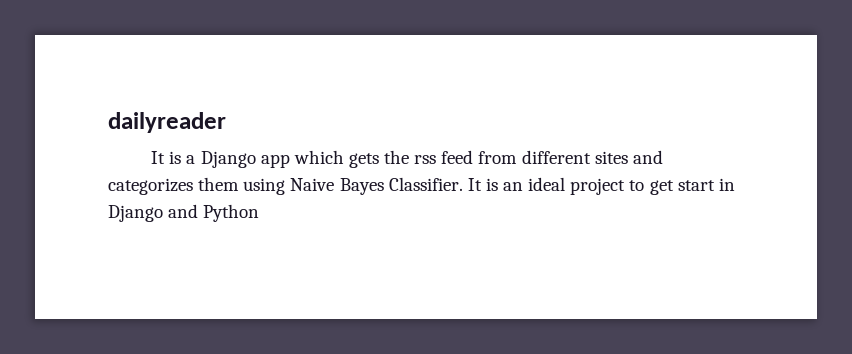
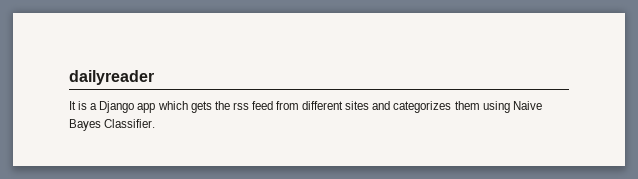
[467,177,735,195] [108,204,260,222] It is an ideal project to get start in Django and Python -> (156, 123) none

